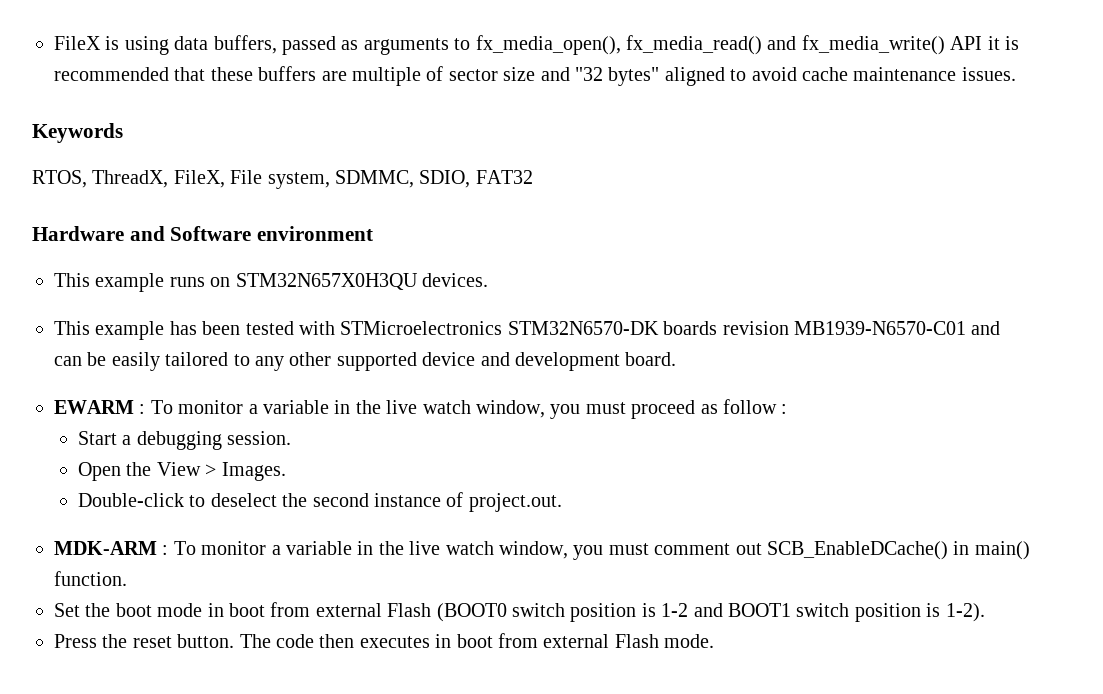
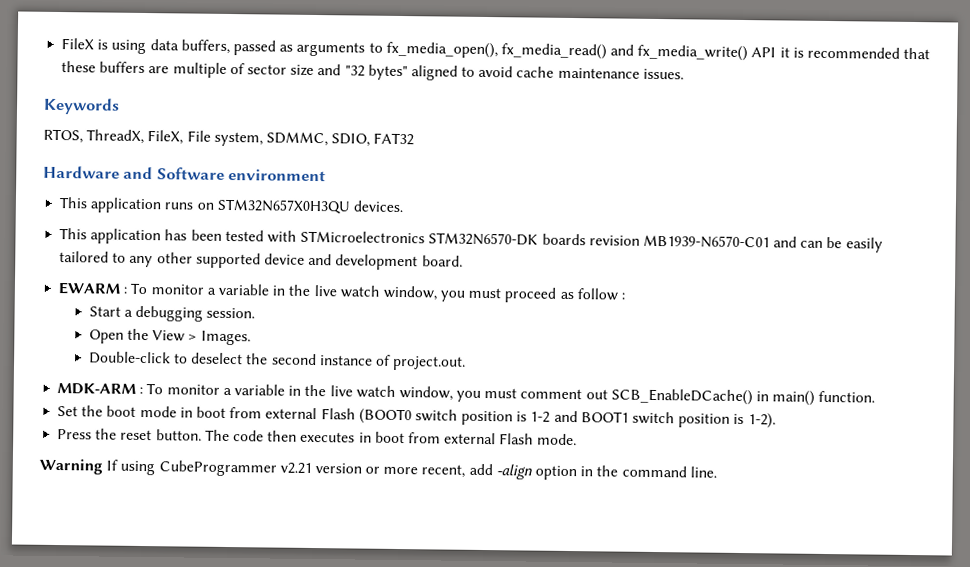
[95,273,165,292] example -> [90,197,162,214] application
[95,321,165,340] example -> [90,228,162,245] application
(715, 641) none -> [39,458,717,481] // Warning If using CubeProgrammer v2.21 version or more recent, add -align option in the command line.

